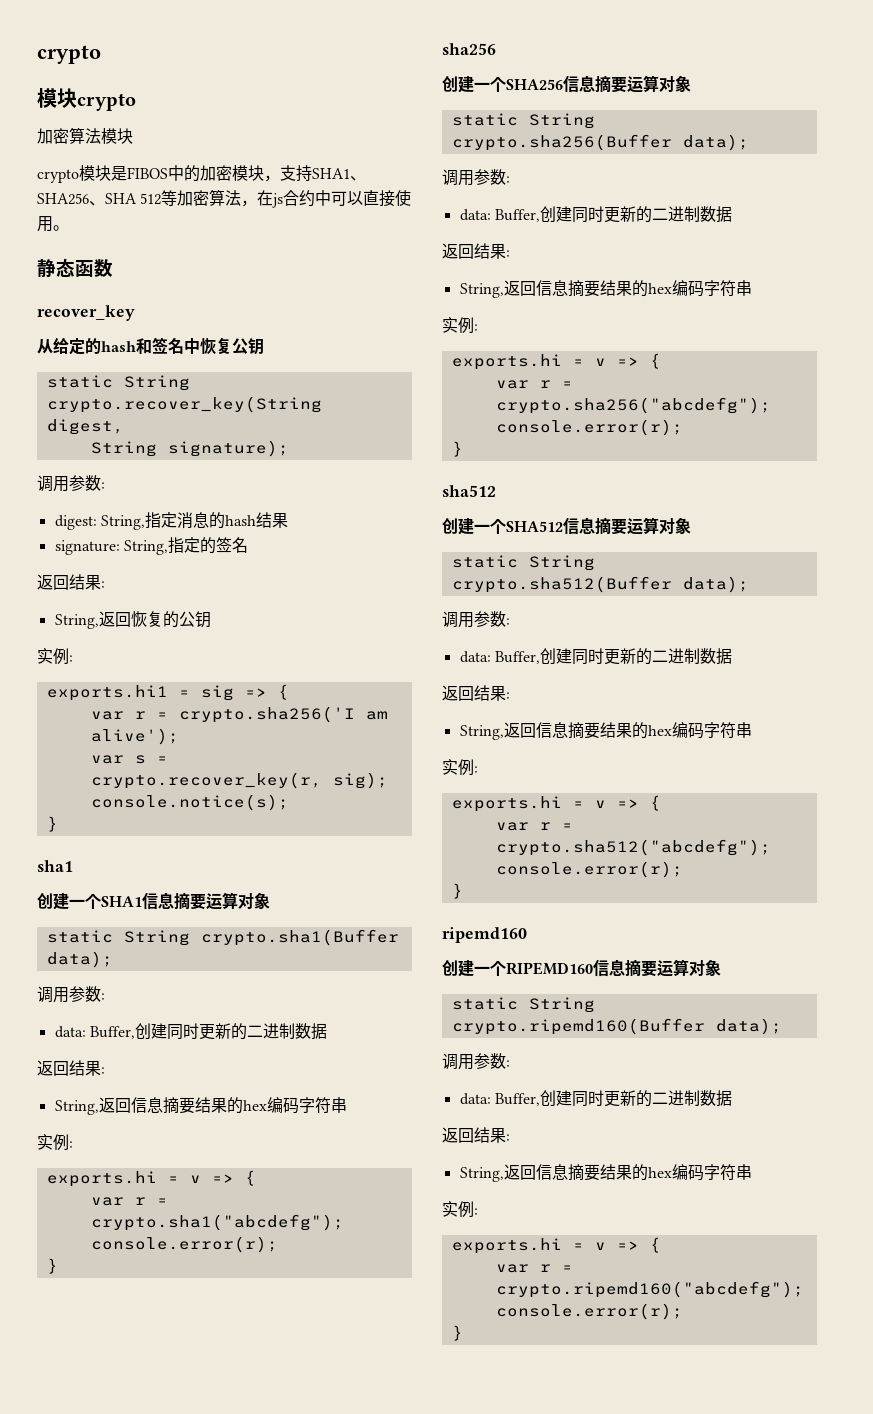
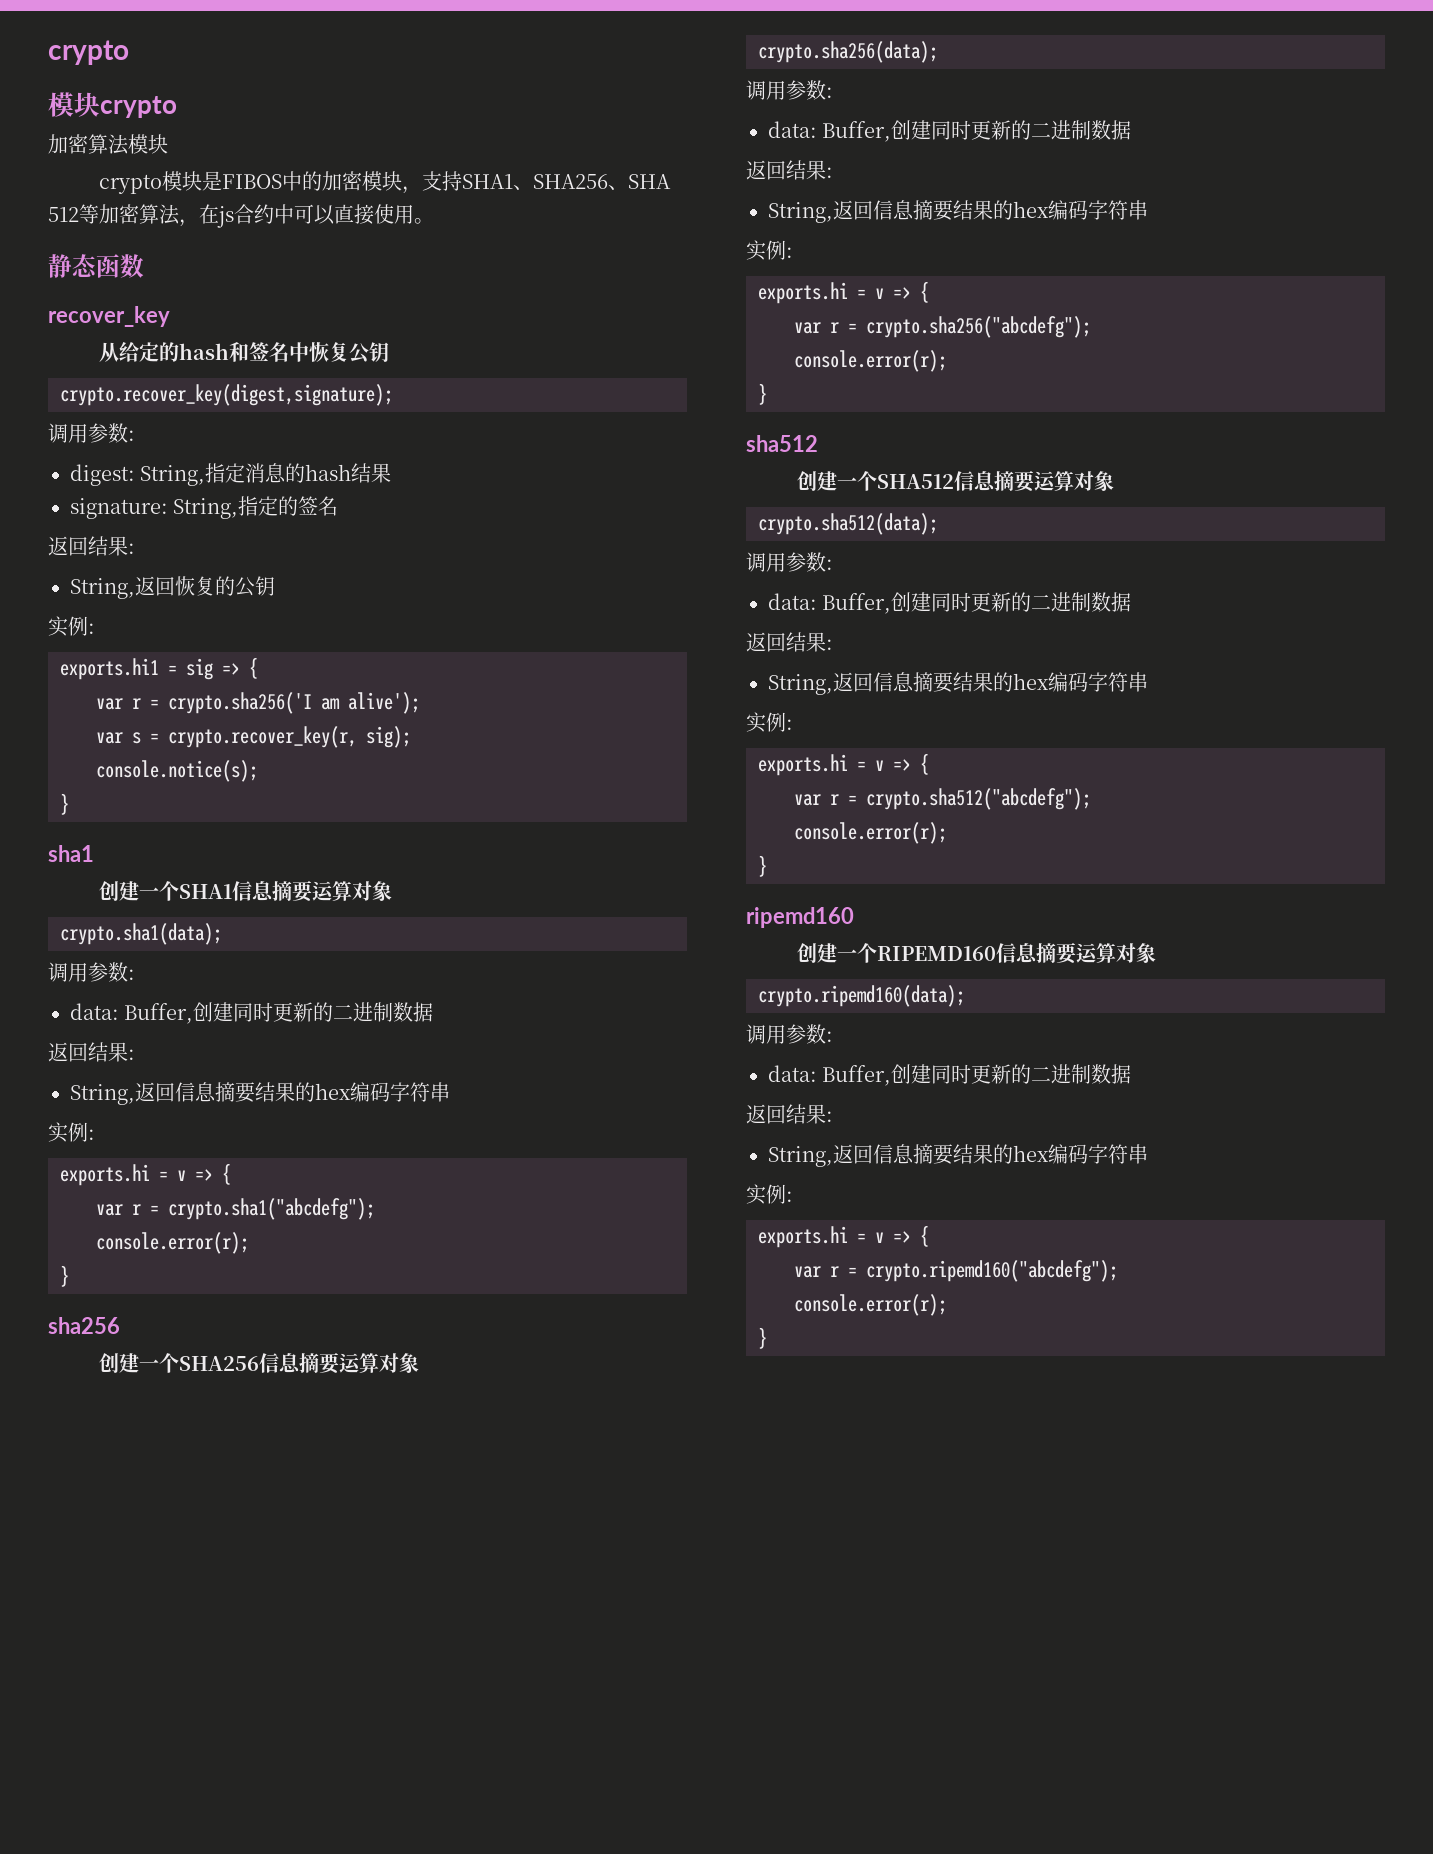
[46,375,190,391] [46,396,322,413] [46,419,124,435] [90,440,289,457] static String crypto.recover_key(String digest, // String signature); -> [60,384,393,406] crypto.recover_key(digest,signature);
[46,929,399,946] [46,951,113,968] static String crypto.sha1(Buffer data); -> [60,923,222,945] crypto.sha1(data);
[451,113,595,129] [451,134,749,151] static String crypto.sha256(Buffer data); -> [758,41,938,63] crypto.sha256(data);
[451,555,595,571] [451,576,749,593] static String crypto.sha512(Buffer data); -> [758,513,938,535] crypto.sha512(data);
[451,997,595,1013] [451,1018,782,1035] static String crypto.ripemd160(Buffer data); -> [758,985,965,1007] crypto.ripemd160(data);

